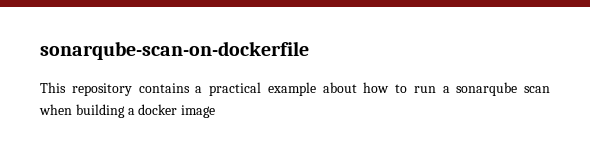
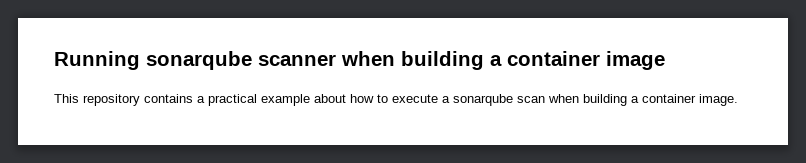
[40,41,309,60] sonarqube-scan-on-dockerfile -> [54,51,665,70] Running sonarqube scanner when building a container image
[413,86,436,93] run -> [392,94,438,103] execute
[138,104,216,118] docker image -> [642,94,738,106] container image.

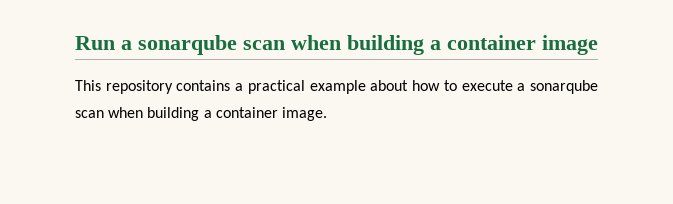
[54,51,336,70] Running sonarqube scanner -> [75,35,285,55] Run a sonarqube scan

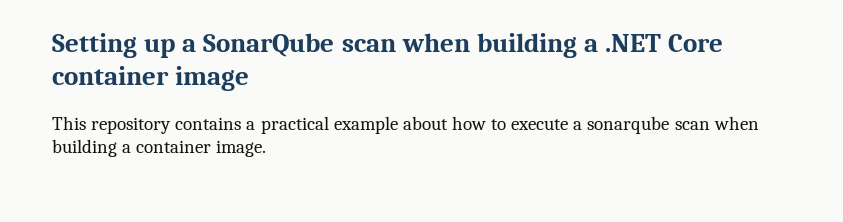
[75,35,441,55] Run a sonarqube scan when building a -> [52,33,724,58] Setting up a SonarQube scan when building a .NET Core

